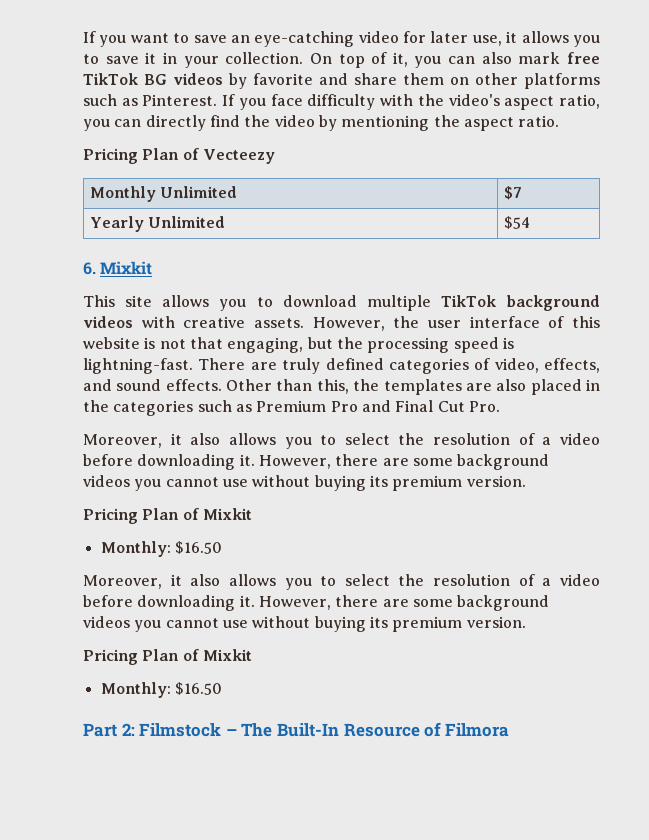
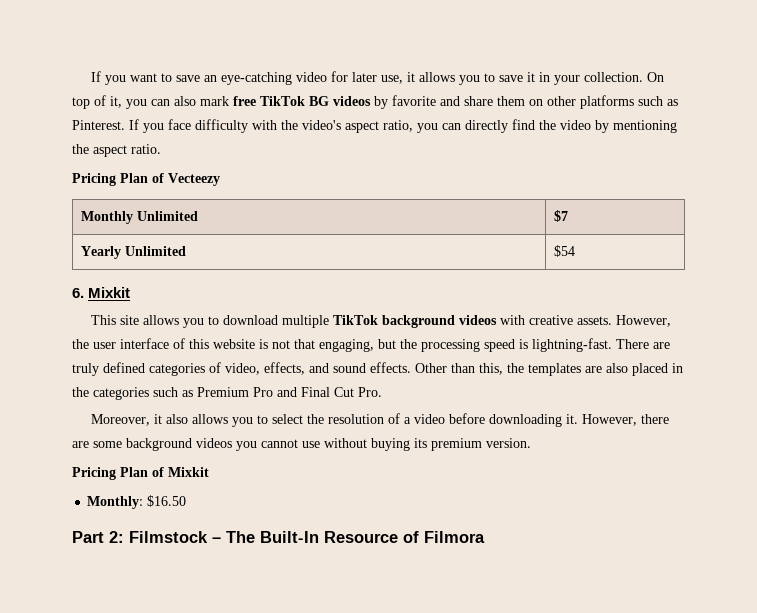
[83,574,600,590] [83,595,550,611] [83,616,526,632] [83,649,252,665] [100,682,222,698] // Moreover, it also allows you to select the resolution of a video before downloading it. However, there are some background videos you cannot use without buying its premium version. // Pricing Plan of Mixkit // Monthly: $16.50 -> (187, 501) none

